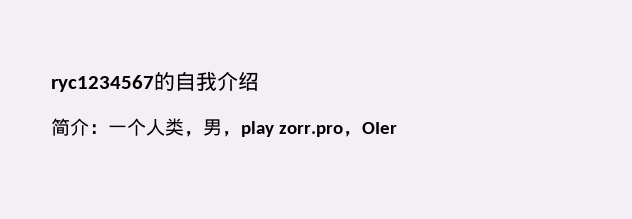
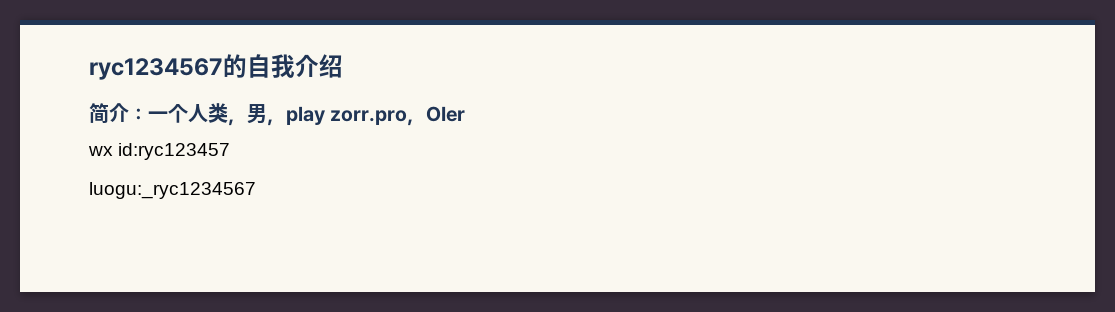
(398, 128) none -> [88,143,231,160] [89,182,256,199] // wx id:ryc123457 // luogu:_ryc1234567

